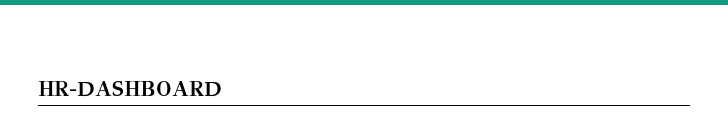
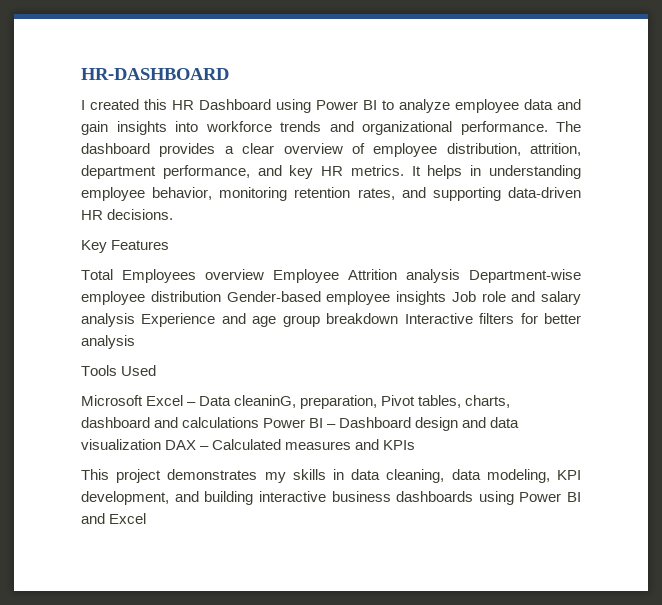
(222, 88) none -> [81,99,581,113] [81,121,581,135] [81,143,581,157] [81,165,581,179] [81,187,582,201] [81,209,174,220] [81,240,170,253] [81,269,581,283] [81,291,581,305] [81,313,582,327] [81,335,135,349] [81,365,157,376] [81,395,511,409] [81,417,520,431] [81,439,416,450] [81,469,581,483] [81,491,581,505] [81,513,147,524] // I created this HR Dashboard using Power BI to analyze employee data and gain insights into workforce trends and organizational performance. The dashboard provides a clear overview of employee distribution, attrition, department performance, and key HR metrics. It helps in understanding employee behavior, monitoring retention rates, and supporting data-driven HR decisions. // Key Features // Total Employees overview Employee Attrition analysis Department-wise employee distribution Gender-based employee insights Job role and salary analysis Experience and age group breakdown Interactive filters for better analysis // Tools Used // Microsoft Excel – Data cleaninG, preparation, Pivot tables, charts, dashboard and calculations Power BI – Dashboard design and data visualization DAX – Calculated measures and KPIs // This project demonstrates my skills in data cleaning, data modeling, KPI development, and building interactive business dashboards using Power BI and Excel

